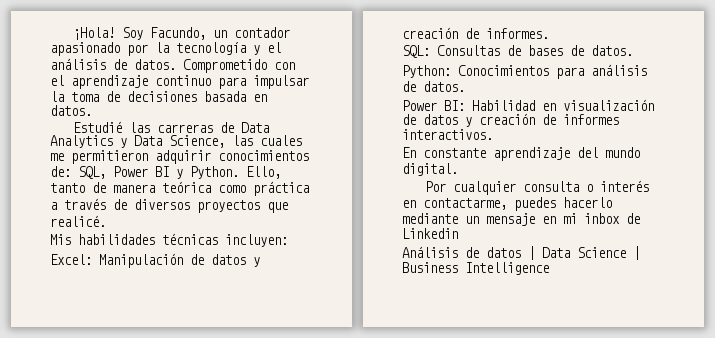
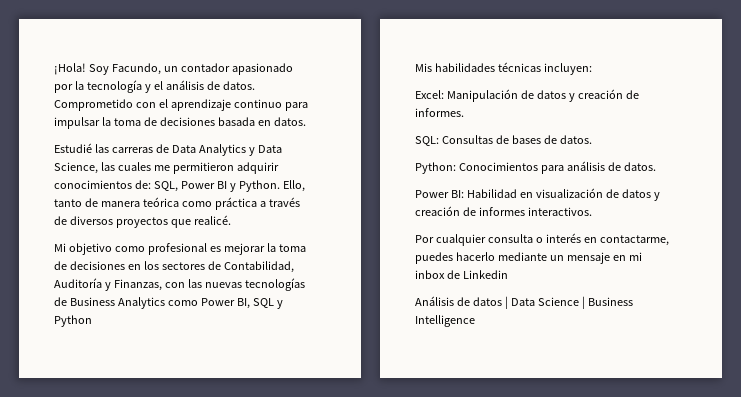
(106, 221) none -> [54,243,306,255] [54,261,294,273] [54,278,305,291] [54,297,283,309] [54,315,92,327] // Mi objetivo como profesional es mejorar la toma de decisiones en los sectores de Contabilidad, Auditoría y Finanzas, con las nuevas tecnologías de Business Analytics como Power BI, SQL y Python
[402,147,640,161] [402,163,458,176] // En constante aprendizaje del mundo digital. -> (592, 211) none

